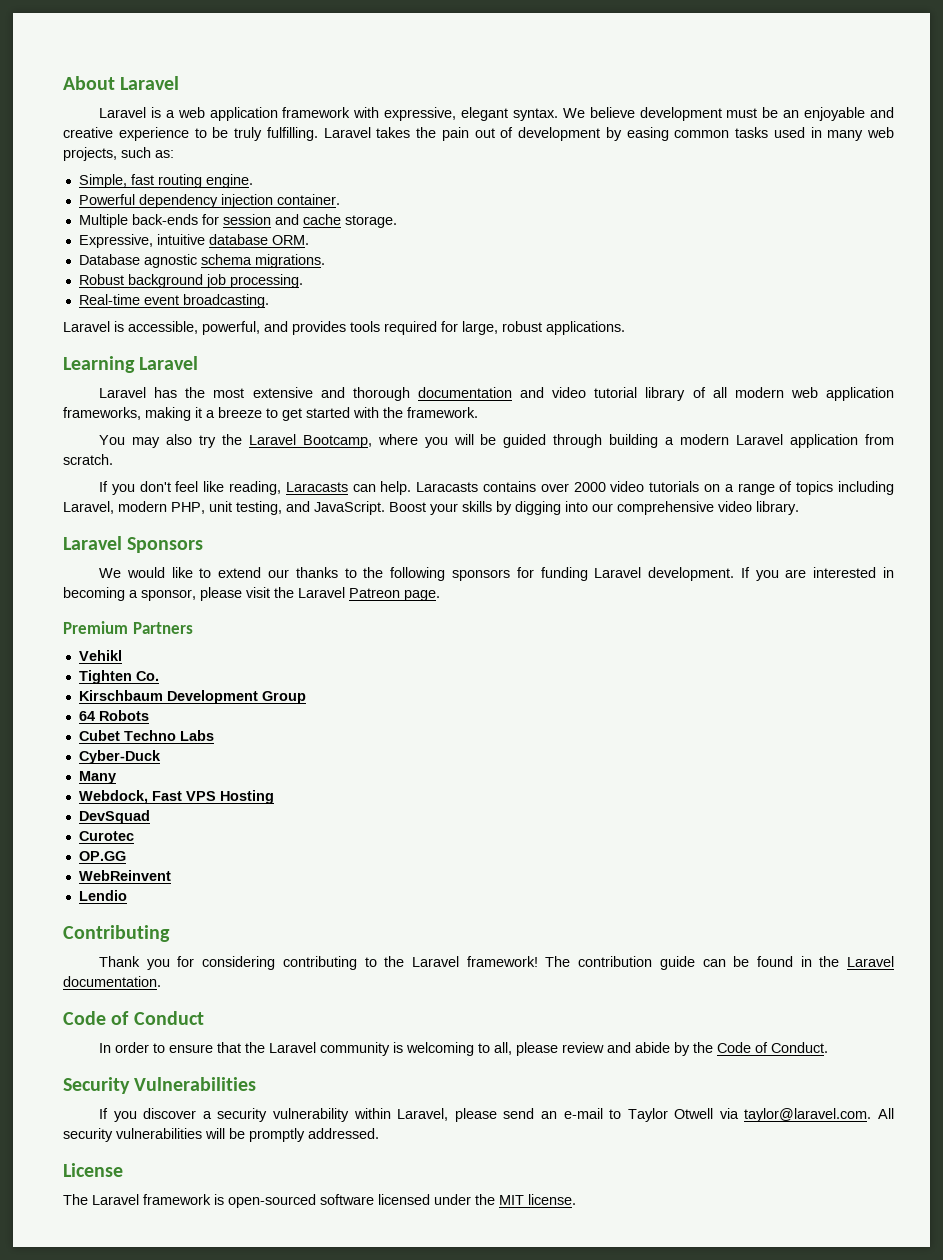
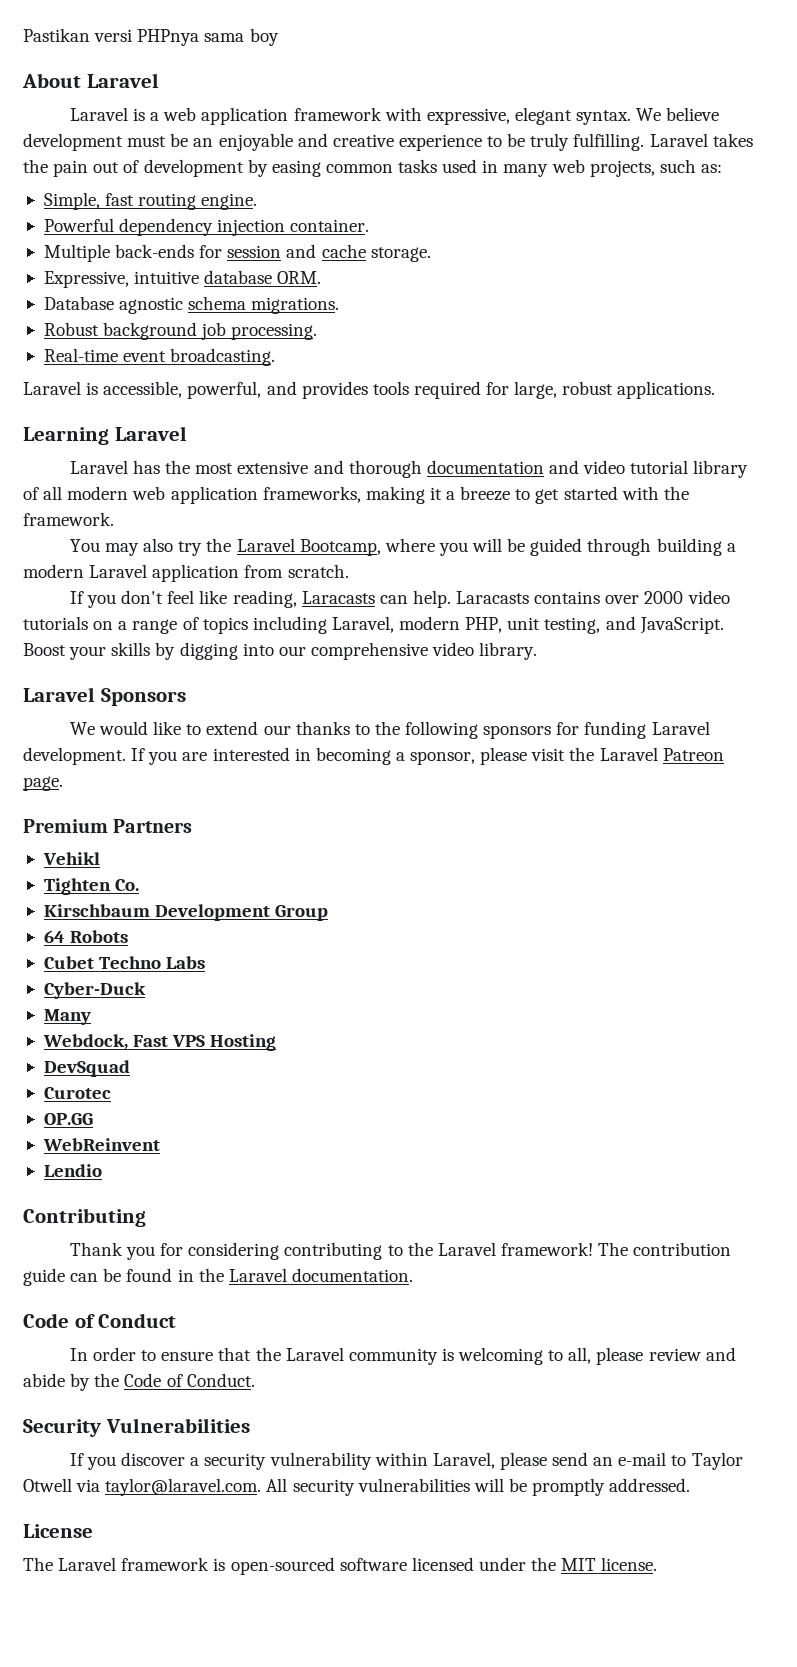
(63, 83) none -> [23,28,279,46] Pastikan versi PHPnya sama boy //

